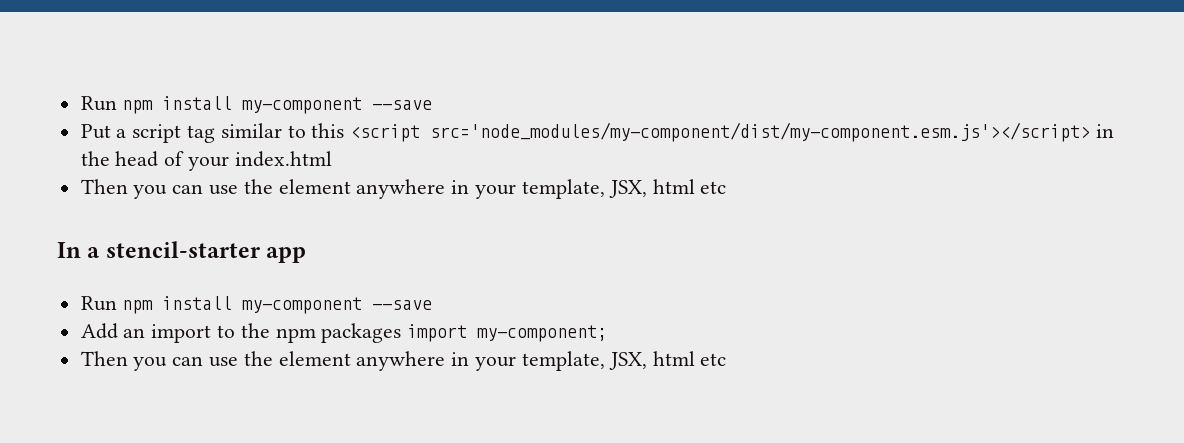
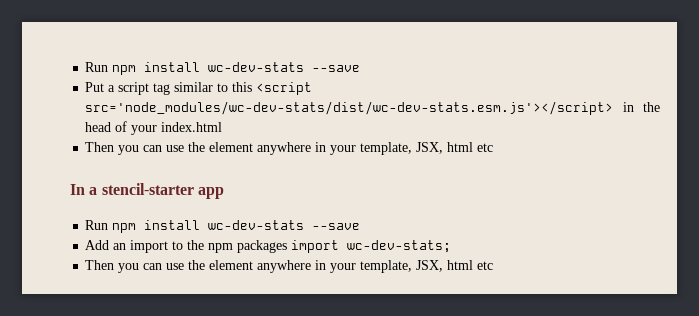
[80,96,363,114] Run npm install my-component -> [85,62,305,75] Run npm install wc-dev-stats
[430,122,1091,142] src='node_modules/my-component/dist/my-component.esm.js'></script> -> [85,101,614,115] src='node_modules/wc-dev-stats/dist/wc-dev-stats.esm.js'></script>
[242,297,363,314] my-component -> [208,220,305,230] wc-dev-stats
[477,325,608,342] my-component; -> [347,240,452,253] wc-dev-stats;

